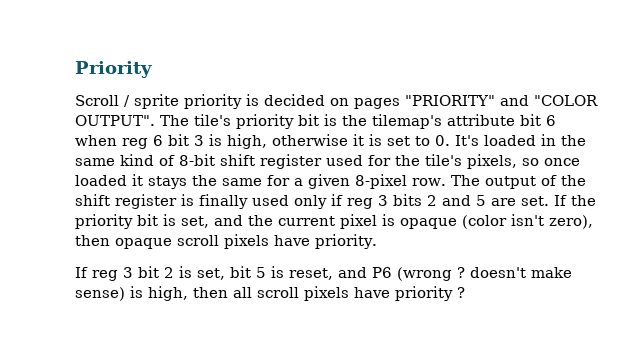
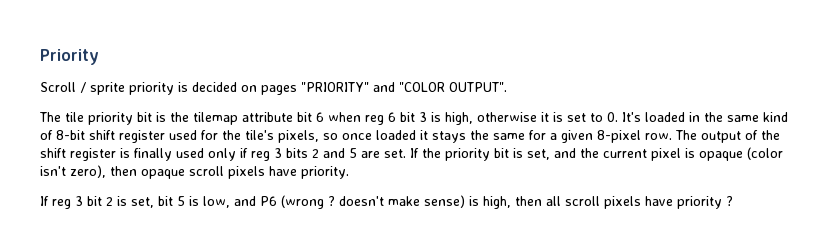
[160,114,231,126] The tile's -> [39,112,84,122] // The tile
[372,114,442,129] tilemap's -> [193,112,238,125] tilemap
[289,268,333,280] reset, -> [203,196,230,208] low,

